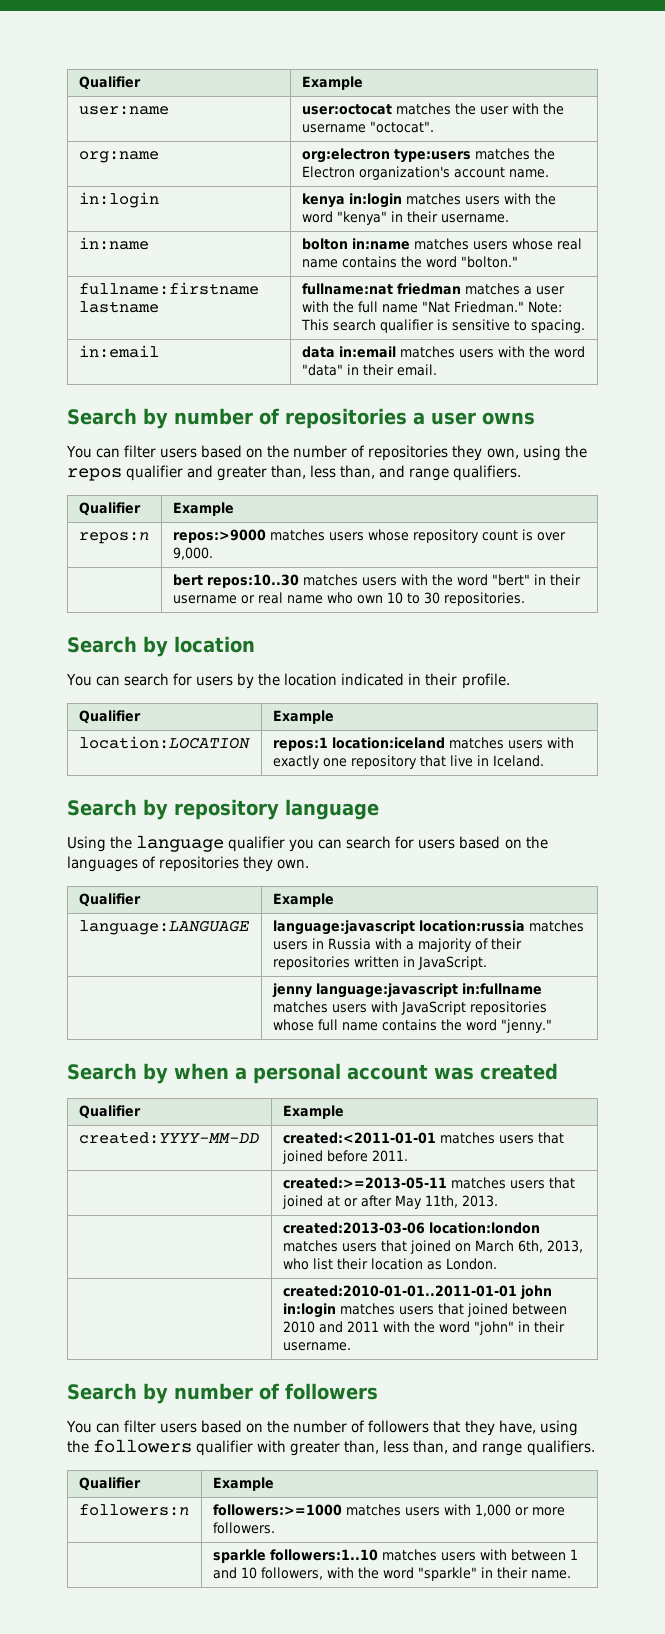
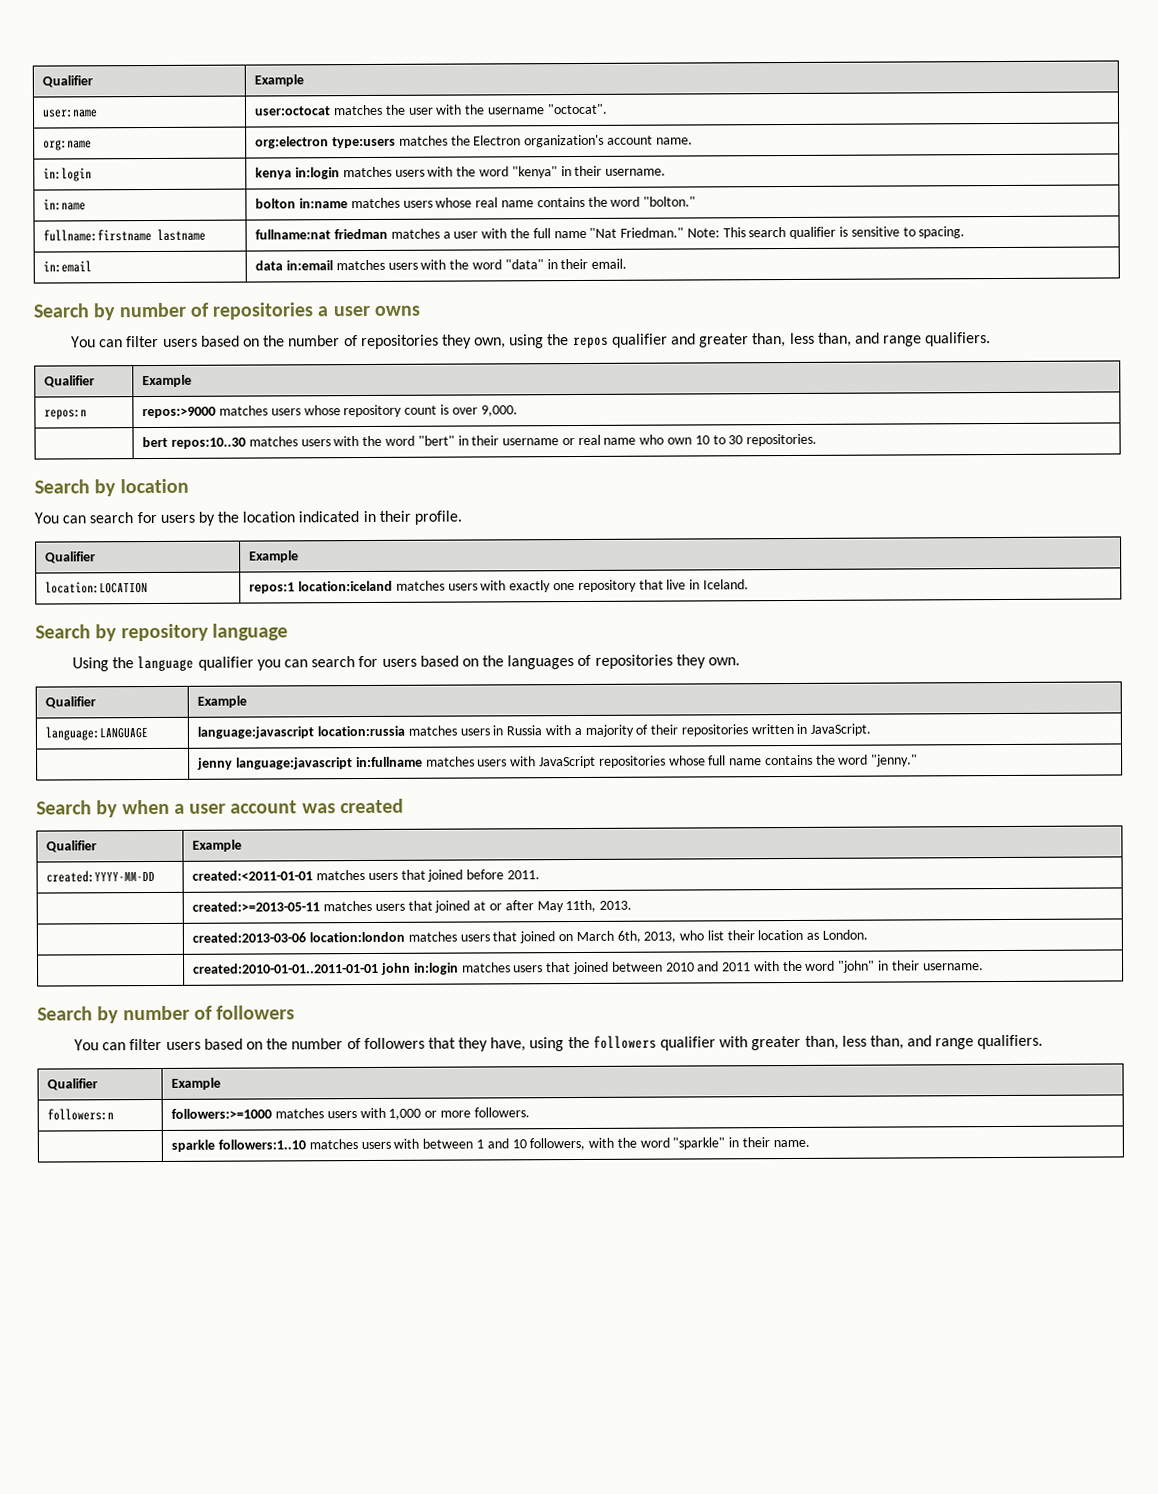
[253,1063,341,1084] personal -> [189,803,227,814] user

